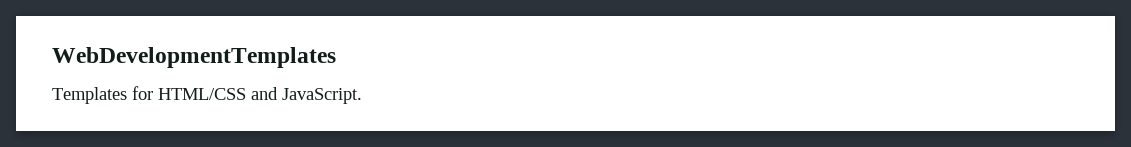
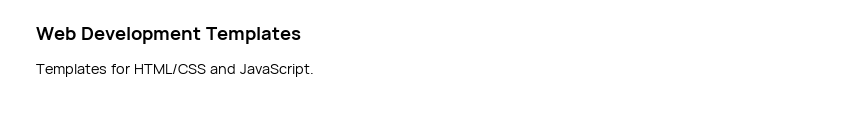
[52,47,336,68] WebDevelopmentTemplates -> [36,27,301,44] Web Development Templates

